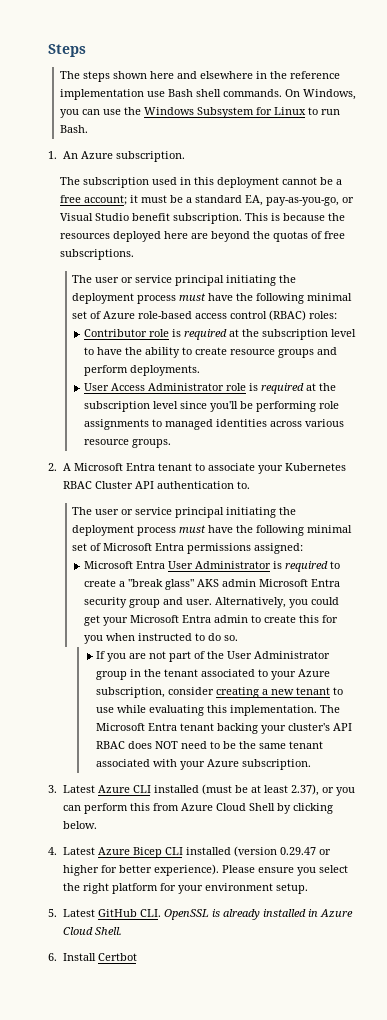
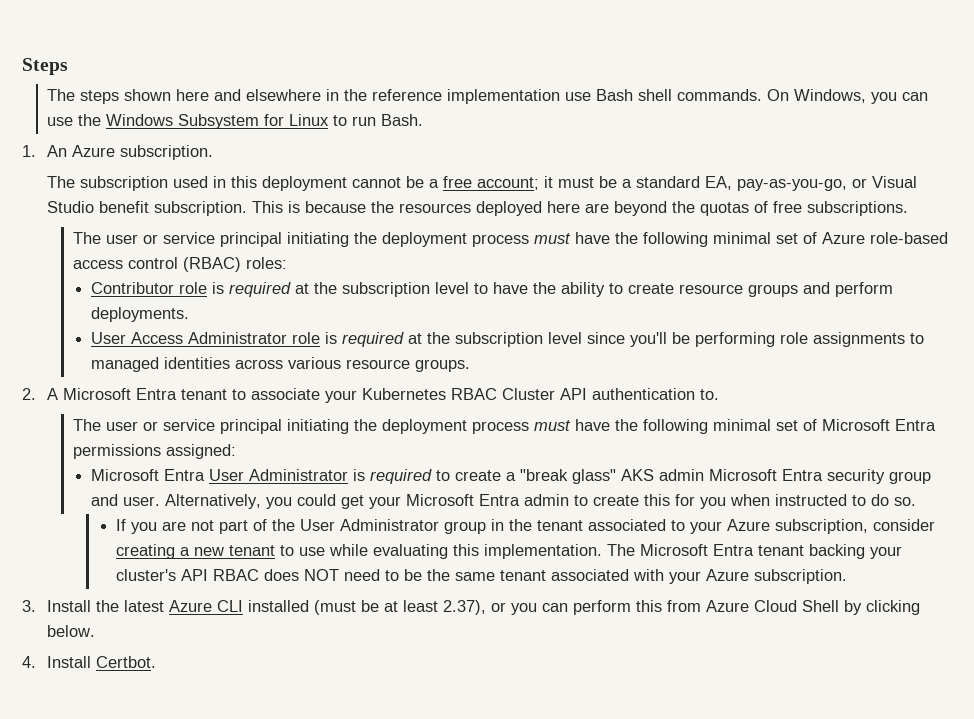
[62,785,95,793] Latest -> [47,600,165,612] Install the latest
[62,846,331,858] [62,864,348,876] [62,883,308,894] [48,909,353,920] [62,927,122,935] [48,953,137,961] Latest Azure Bicep CLI installed (version 0.29.47 or higher for better experience). Please ensure you select the right platform for your environment setup. // 5. Latest GitHub CLI. OpenSSL is already installed in Azure Cloud Shell. // 6. Install Certbot -> [47,656,157,668] Install Certbot.

